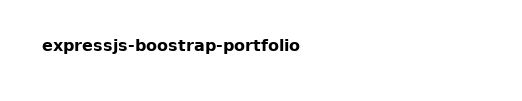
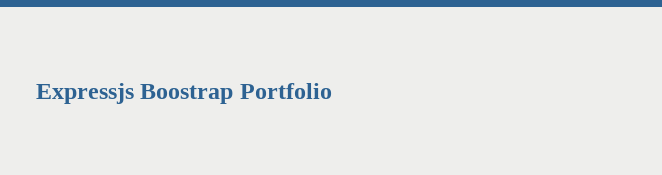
[42,39,300,54] expressjs-boostrap-portfolio -> [36,83,332,104] Expressjs Boostrap Portfolio

